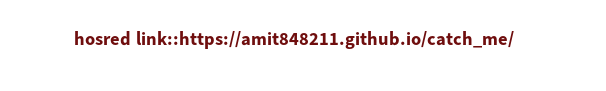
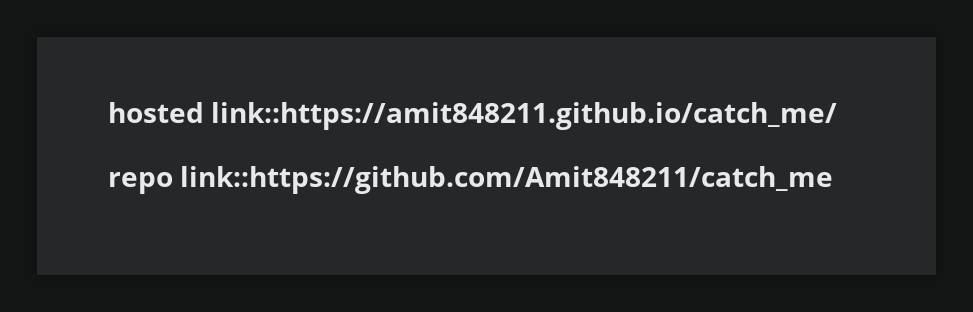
[74,31,131,46] hosred -> [108,102,204,123] hosted
(514, 40) none -> [108,166,834,194] // repo link::https://github.com/Amit848211/catch_me

